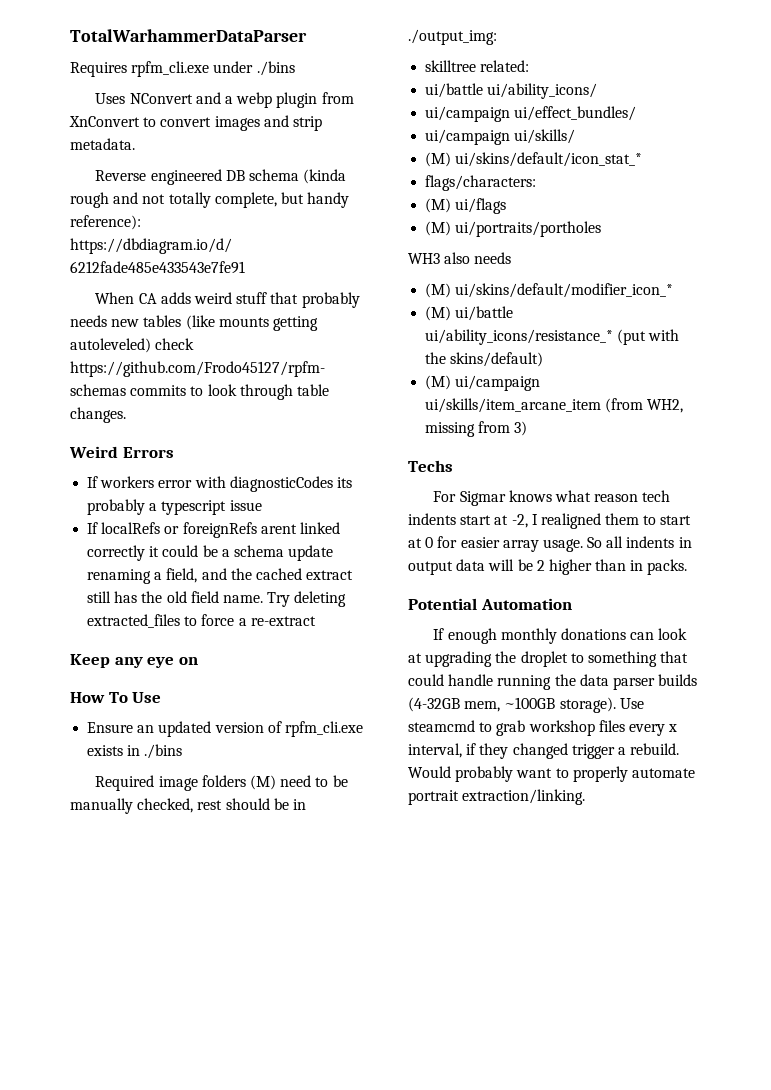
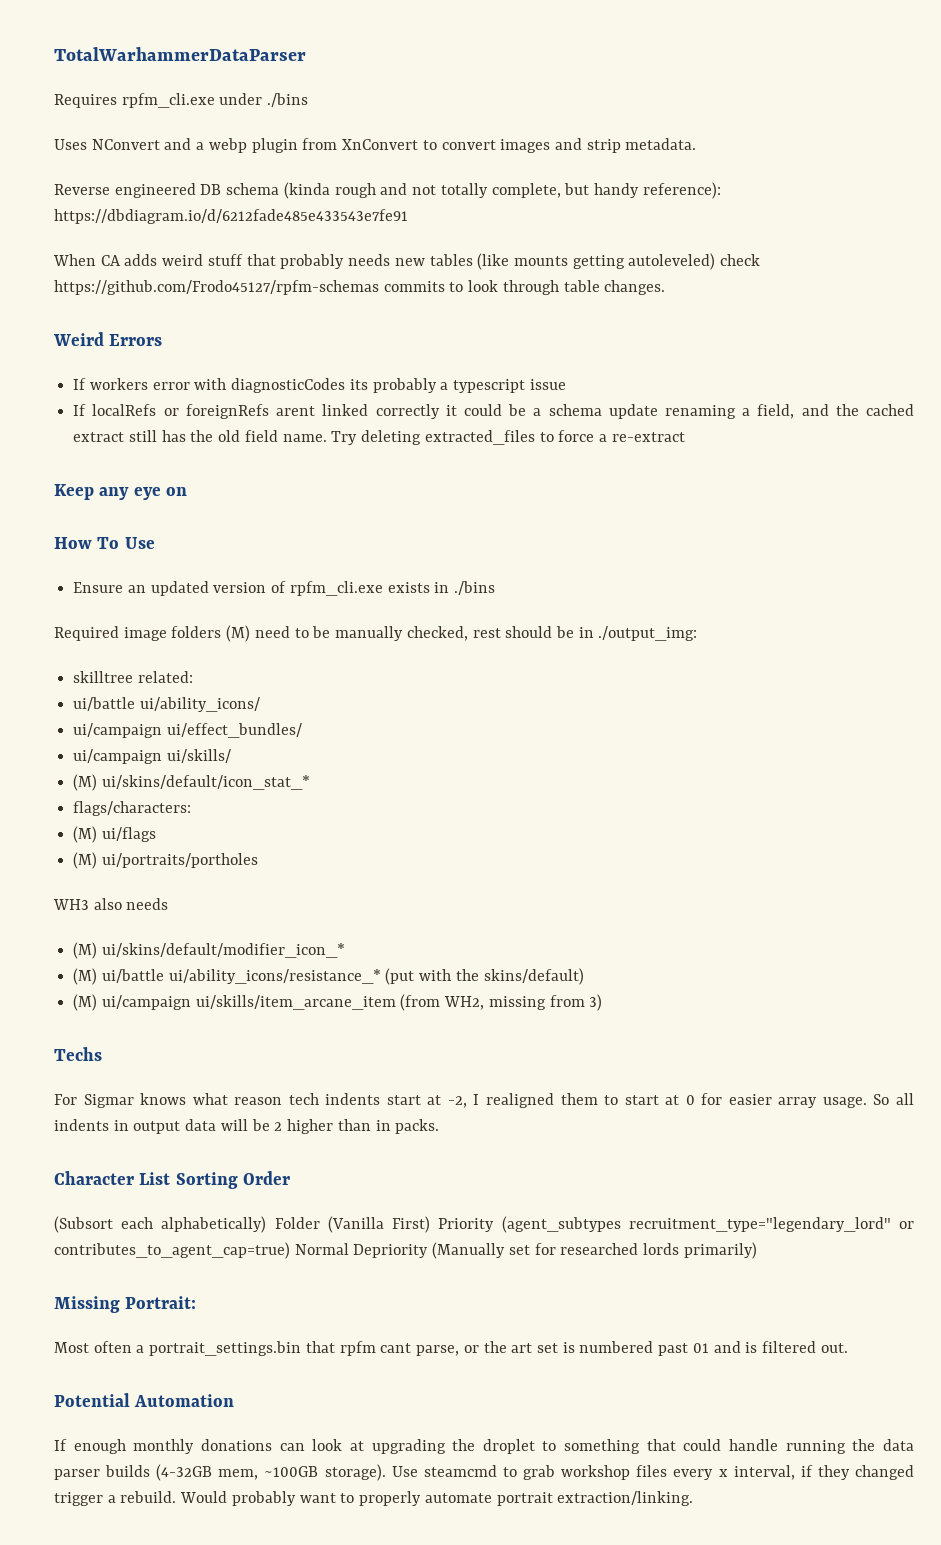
(688, 567) none -> [54,1171,290,1189] [54,1216,914,1233] [54,1242,757,1259] [54,1296,197,1313] [54,1341,848,1356] // Character List Sorting Order // (Subsort each alphabetically) Folder (Vanilla First) Priority (agent_subtypes recruitment_type="legendary_lord" or contributes_to_agent_cap=true) Normal Depriority (Manually set for researched lords primarily) // Missing Portrait: // Most often a portrait_settings.bin that rpfm cant parse, or the art set is numbered past 01 and is filtered out.

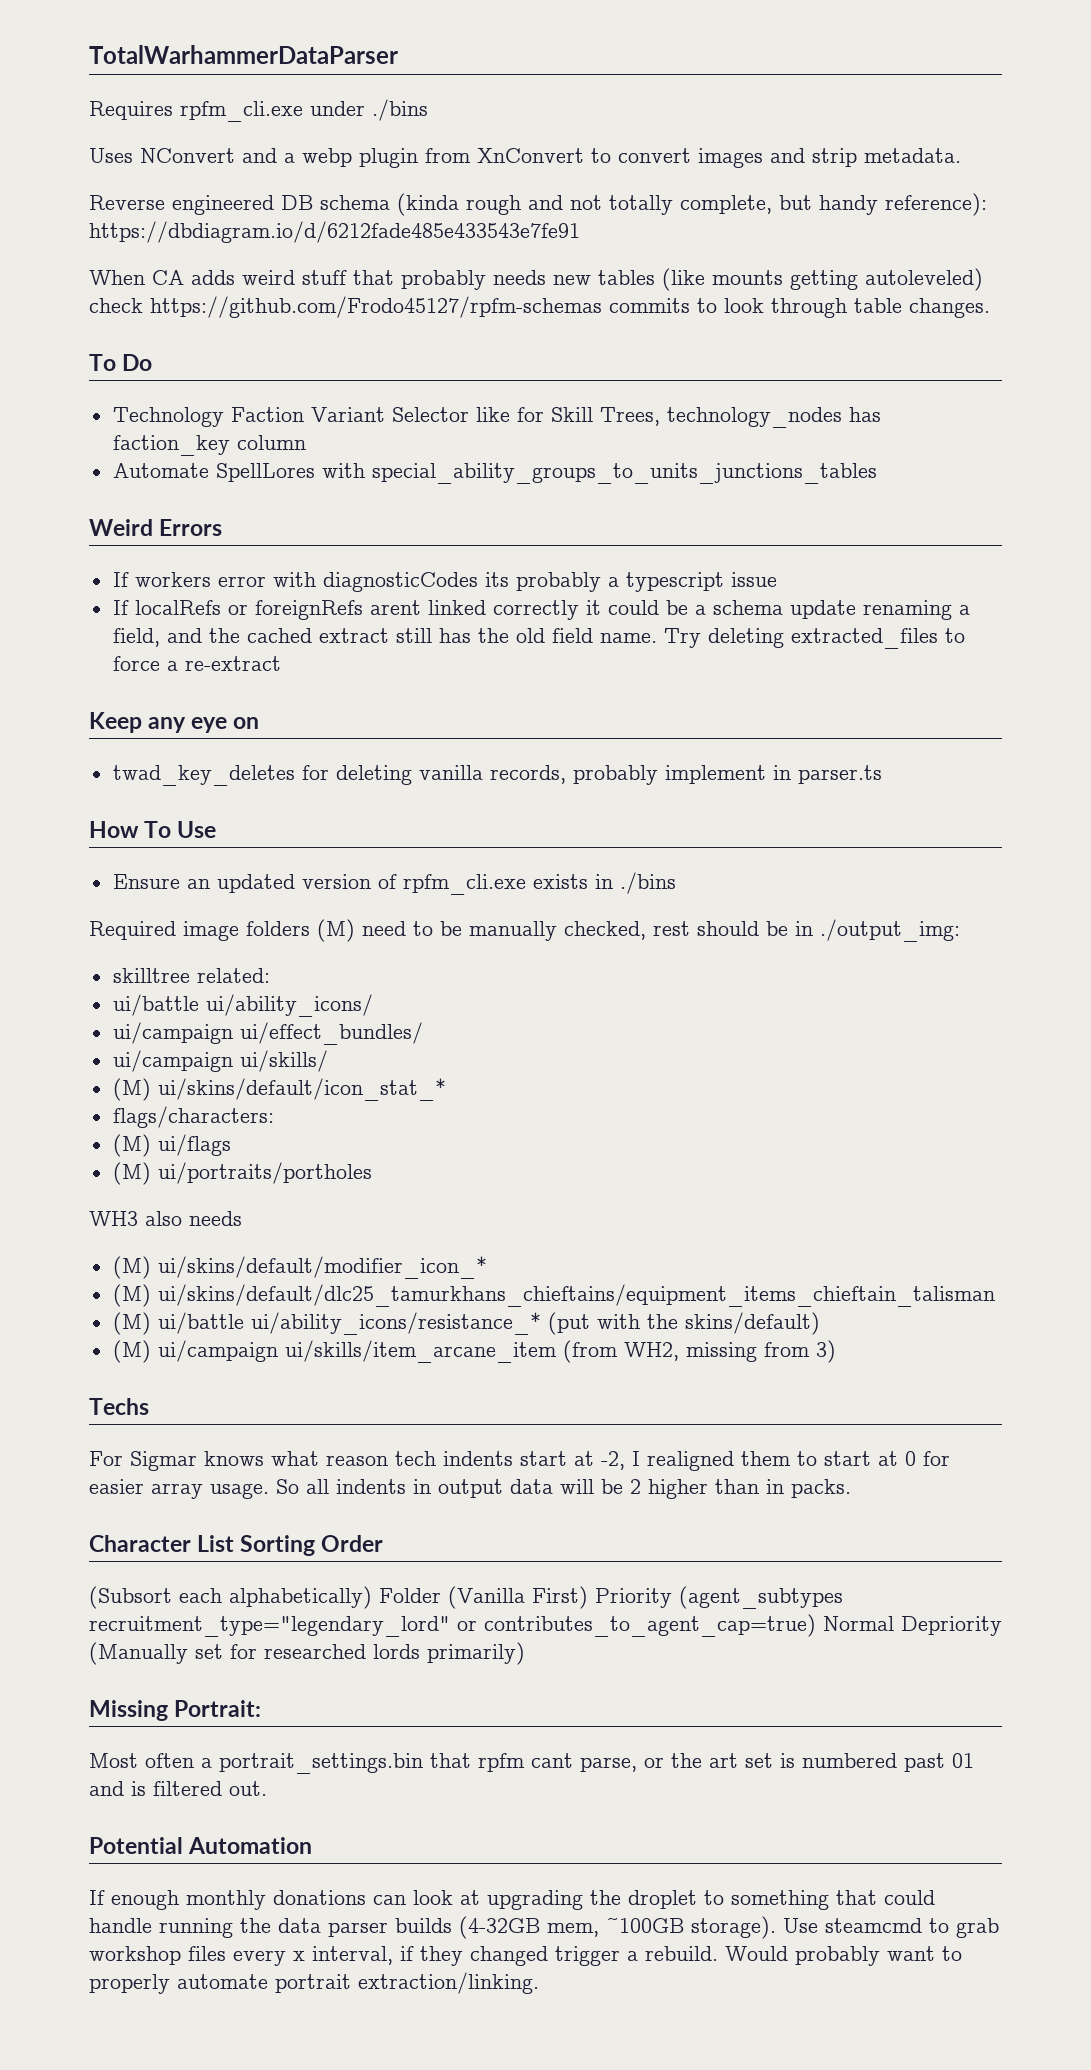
(666, 287) none -> [89,354,153,371] [112,407,881,428] [112,435,306,456] [112,463,877,484] // To Do // Technology Faction Variant Selector like for Skill Trees, technology_nodes has faction_key column // Automate SpellLores with special_ability_groups_to_units_junctions_tables
(187, 491) none -> [112,765,882,786] // twad_key_deletes for deleting vanilla records, probably implement in parser.ts
(345, 950) none -> [112,1284,995,1307] // (M) ui/skins/default/dlc25_tamurkhans_chieftains/equipment_items_chieftain_talisman

